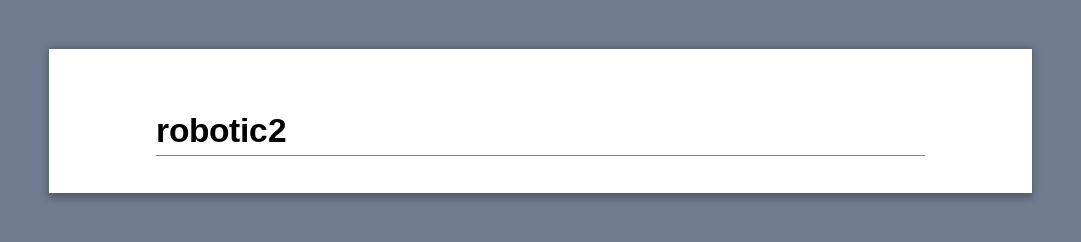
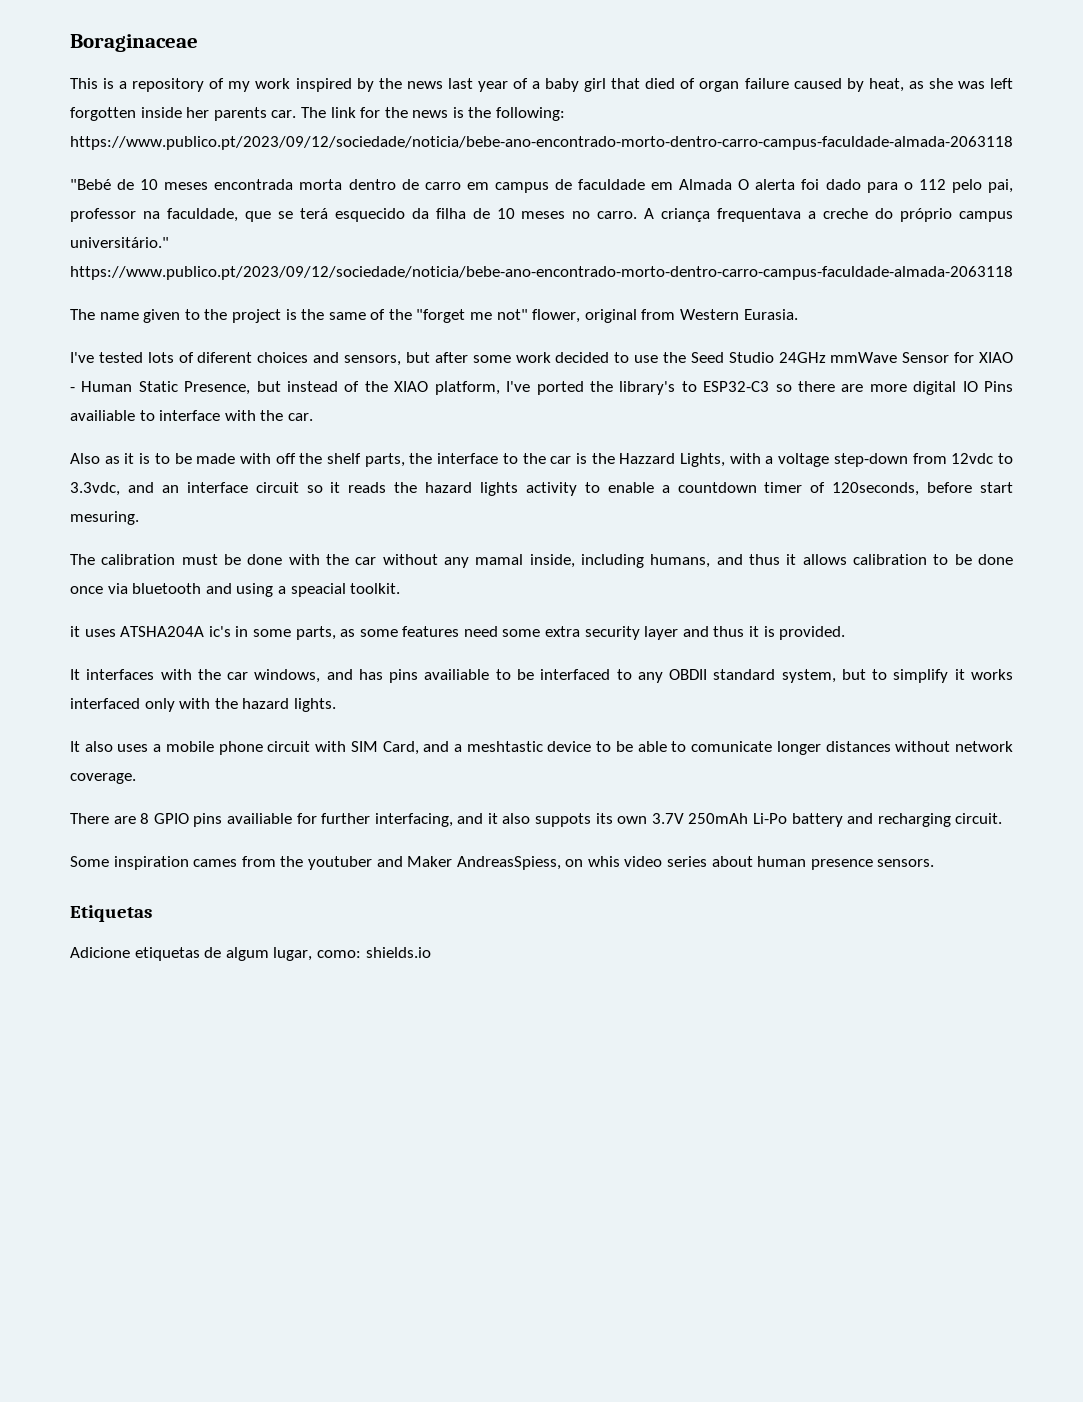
[156,118,287,142] robotic2 -> [70,34,198,52] [70,78,1013,92] [70,107,566,121] [70,136,1013,150] [70,179,1013,193] [70,208,1014,222] [70,237,169,248] [70,266,1013,280] [70,309,798,323] [70,352,1014,366] [70,381,1013,395] [70,410,313,421] [70,453,1013,467] [70,482,1013,496] [70,511,139,525] [70,554,1014,568] [70,583,401,597] [70,626,846,640] [70,669,1013,683] [70,698,336,712] [70,741,1014,755] [70,773,136,784] [70,813,1003,827] [70,856,935,870] [70,905,152,922] [70,947,431,961] Boraginaceae // This is a repository of my work inspired by the news last year of a baby girl that died of organ failure caused by heat, as she was left forgotten inside her parents car. The link for the news is the following: https://www.publico.pt/2023/09/12/sociedade/noticia/bebe-ano-encontrado-morto-dentro-carro-campus-faculdade-almada-2063118 // "Bebé de 10 meses encontrada morta dentro de carro em campus de faculdade em Almada O alerta foi dado para o 112 pelo pai, professor na faculdade, que se terá esquecido da filha de 10 meses no carro. A criança frequentava a creche do próprio campus universitário." https://www.publico.pt/2023/09/12/sociedade/noticia/bebe-ano-encontrado-morto-dentro-carro-campus-faculdade-almada-2063118 // The name given to the project is the same of the "forget me not" flower, original from Western Eurasia. // I've tested lots of diferent choices and sensors, but after some work decided to use the Seed Studio 24GHz mmWave Sensor for XIAO - Human Static Presence, but instead of the XIAO platform, I've ported the library's to ESP32-C3 so there are more digital IO Pins availiable to interface with the car. // Also as it is to be made with off the shelf parts, the interface to the car is the Hazzard Lights, with a voltage step-down from 12vdc to 3.3vdc, and an interface circuit so it reads the hazard lights activity to enable a countdown timer of 120seconds, before start mesuring. // The calibration must be done with the car without any mamal inside, including humans, and thus it allows calibration to be done once via bluetooth and using a speacial toolkit. // it uses ATSHA204A ic's in some parts, as some features need some extra security layer and thus it is provided. // It interfaces with the car windows, and has pins availiable to be interfaced to any OBDII standard system, but to simplify it works interfaced only with the hazard lights. // It also uses a mobile phone circuit with SIM Card, and a meshtastic device to be able to comunicate longer distances without network coverage. // There are 8 GPIO pins availiable for further interfacing, and it also suppots its own 3.7V 250mAh Li-Po battery and recharging circuit. // Some inspiration cames from the youtuber and Maker AndreasSpiess, on whis video series about human presence sensors. // Etiquetas // Adicione etiquetas de algum lugar, como: shields.io

